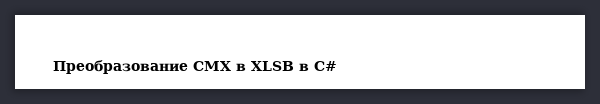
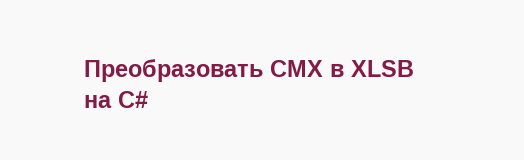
[53,60,188,74] Преобразование -> [84,59,263,82] Преобразовать
[299,63,309,71] в -> [84,95,112,108] на

